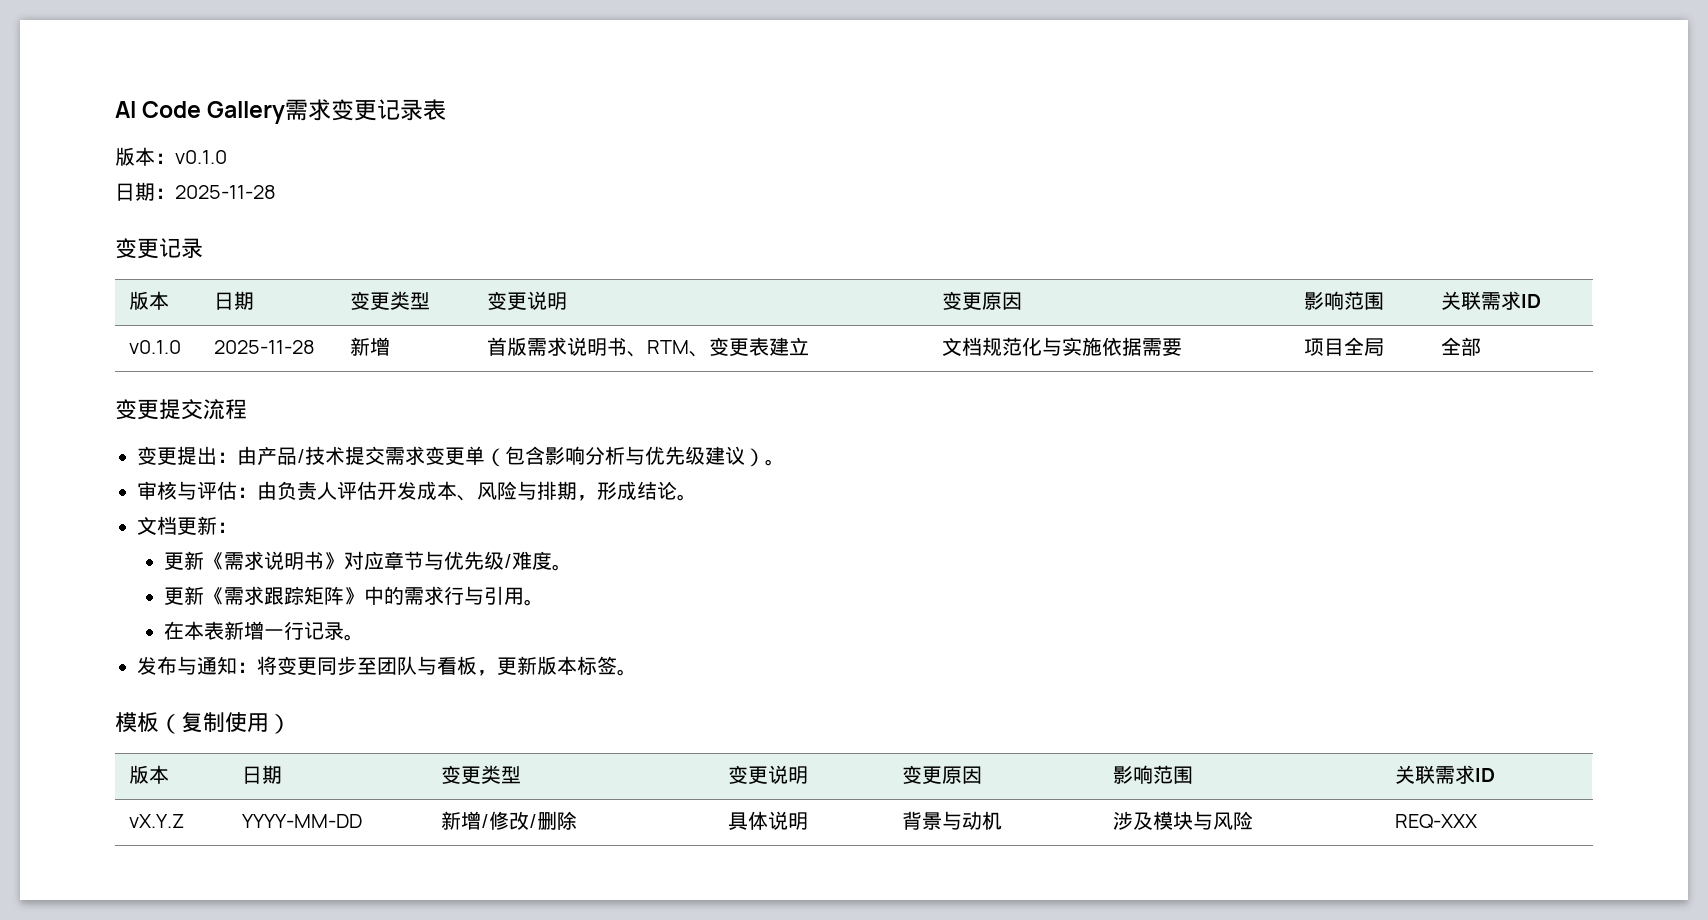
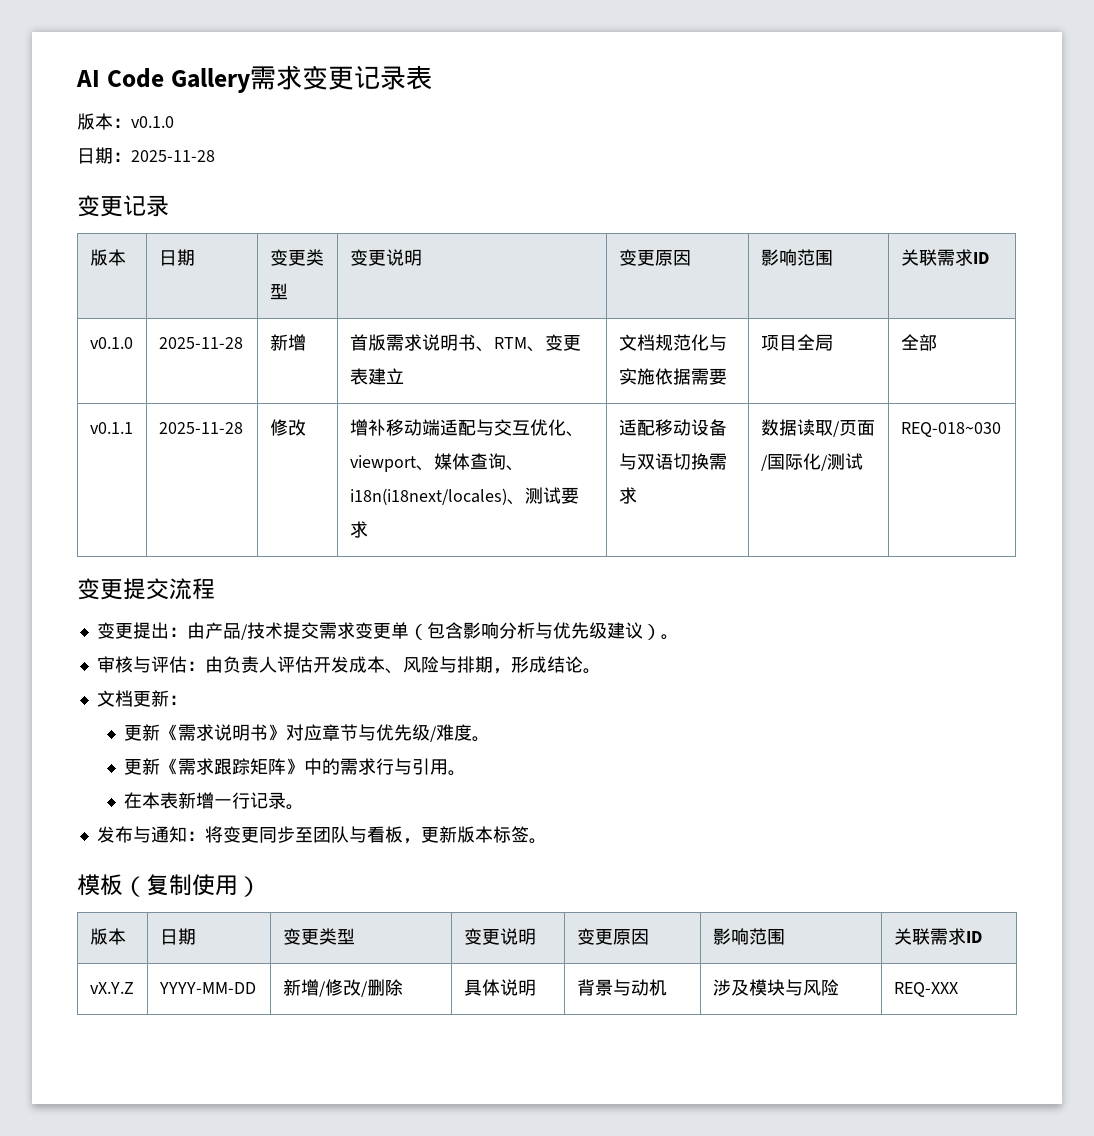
(1482, 346) none -> [89,422,133,434] [158,422,243,434] [269,419,306,436] [349,419,584,437] [349,453,524,472] [349,487,579,505] [349,521,368,538] [618,419,727,436] [618,453,727,470] [618,487,637,504] [760,419,875,437] [760,453,863,471] [900,422,1001,437] // v0.1.1 | 2025-11-28 | 修改 | 增补移动端适配与交互优化、viewport、媒体查询、i18n(i18next/locales)、测试要求 | 适配移动设备与双语切换需求 | 数据读取/页面/国际化/测试 | REQ-018~030

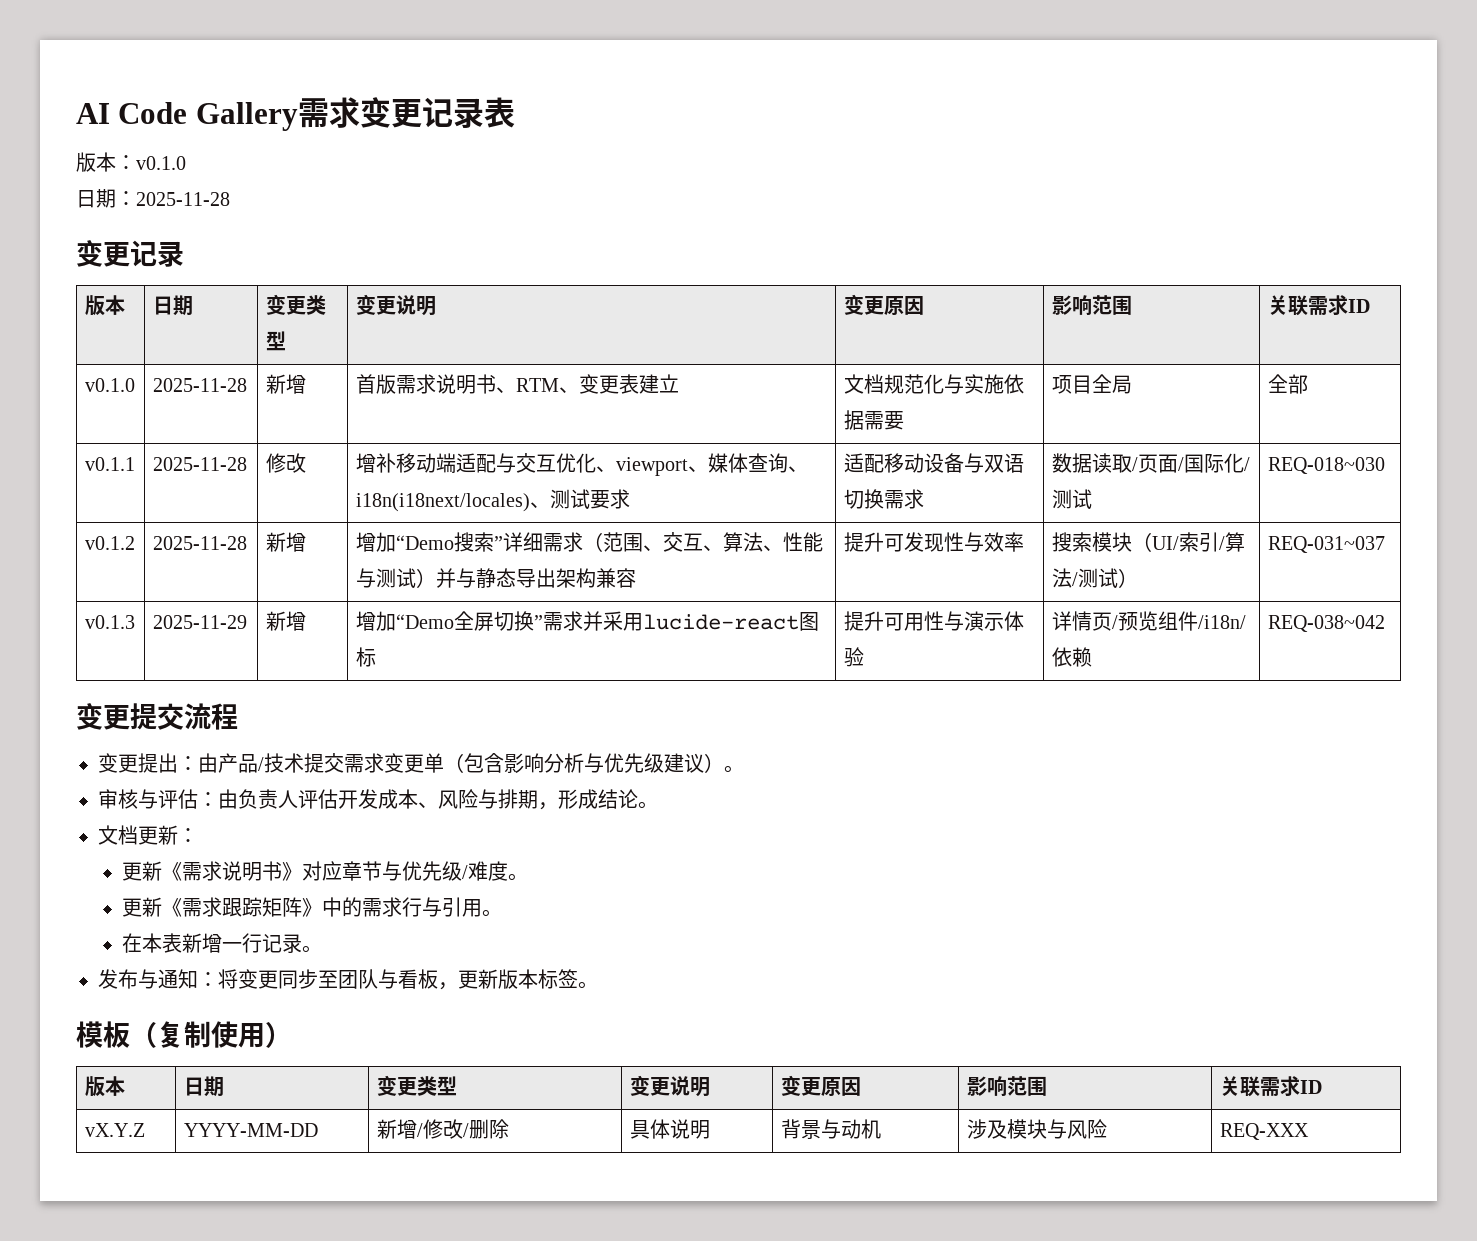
(1001, 429) none -> [84,536,135,550] [152,536,247,550] [265,532,306,552] [355,532,823,552] [355,568,636,588] [843,532,1024,552] [1051,532,1245,552] [1051,568,1138,588] [1267,536,1385,553] [84,615,135,629] [152,615,247,629] [265,611,306,631] [355,611,819,631] [355,647,376,667] [843,611,1024,631] [843,647,864,667] [1051,611,1246,631] [1051,647,1092,667] [1267,615,1385,632] // v0.1.2 | 2025-11-28 | 新增 | 增加“Demo搜索”详细需求（范围、交互、算法、性能与测试）并与静态导出架构兼容 | 提升可发现性与效率 | 搜索模块（UI/索引/算法/测试） | REQ-031~037 // v0.1.3 | 2025-11-29 | 新增 | 增加“Demo全屏切换”需求并采用lucide-react图标 | 提升可用性与演示体验 | 详情页/预览组件/i18n/依赖 | REQ-038~042

